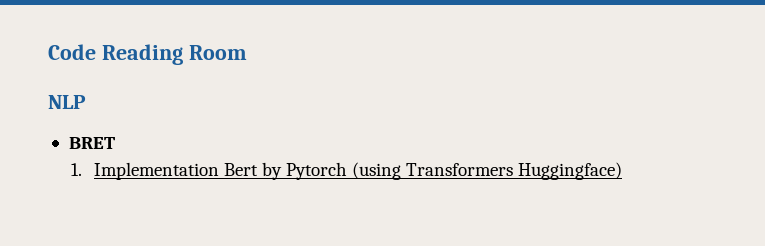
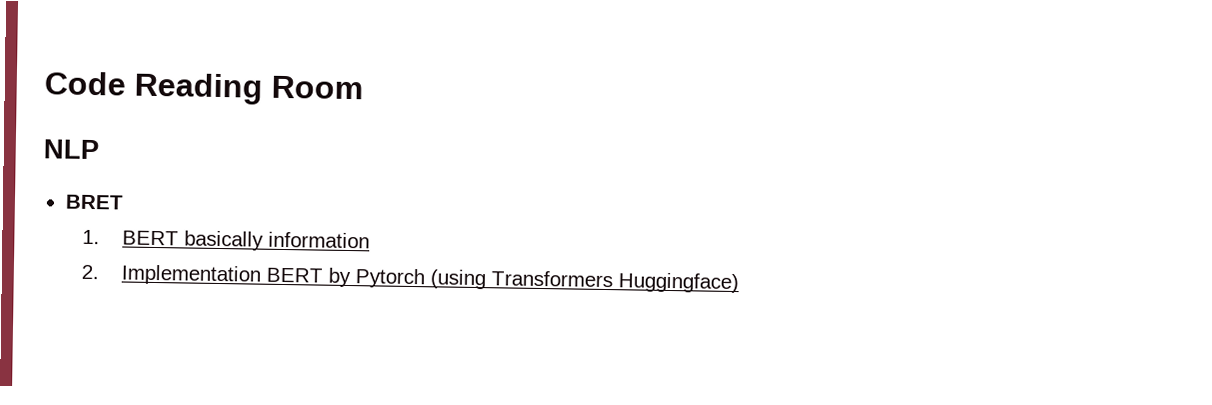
[93,162,258,180] Implementation Bert -> [121,230,370,251] [80,264,323,286] BERT basically information // 2. Implementation BERT

